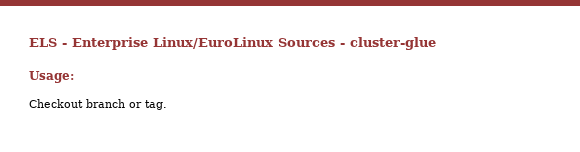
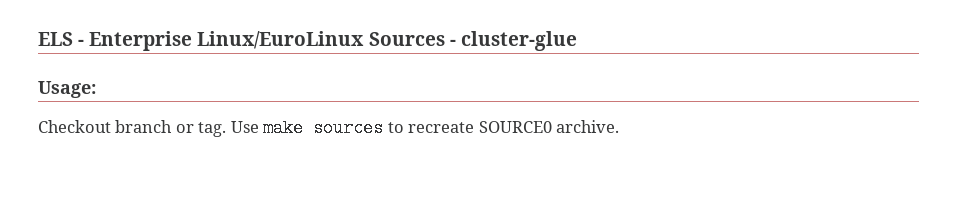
(167, 105) none -> [230,119,620,137] Use make sources to recreate SOURCE0 archive.

